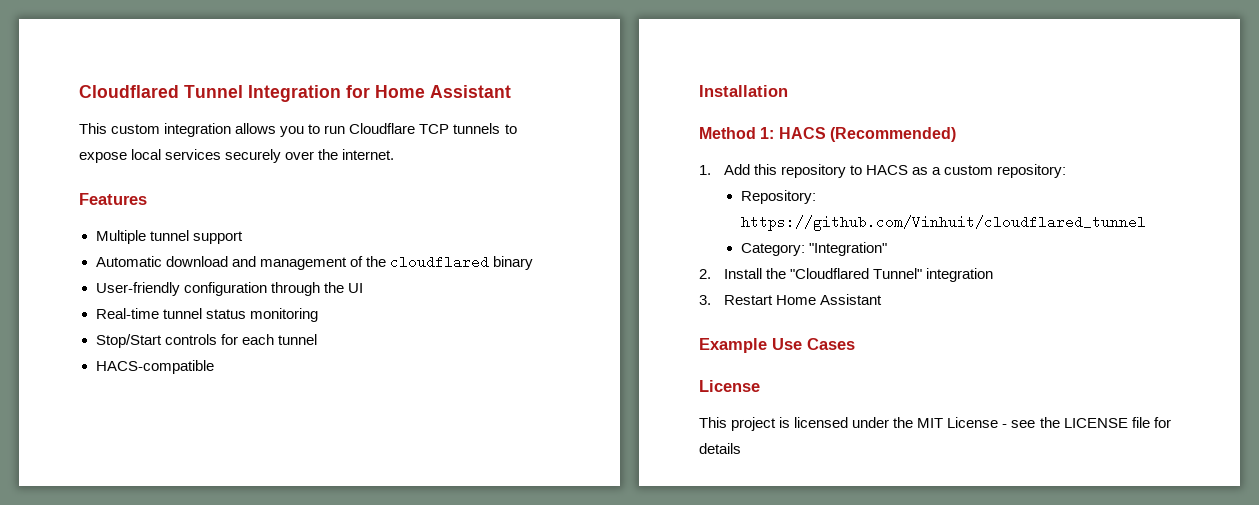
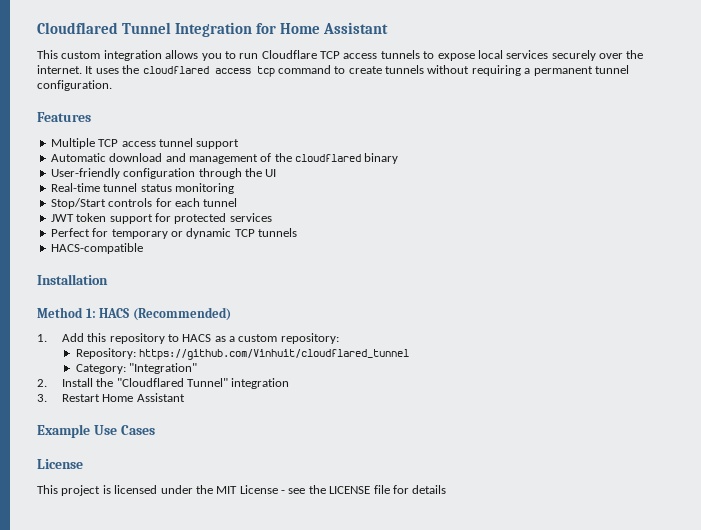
(450, 129) none -> [343,53,378,59] access
(395, 154) none -> [85,65,629,77] [37,80,112,91] It uses the cloudflared access tcp command to create tunnels without requiring a permanent tunnel configuration.
(146, 237) none -> [98,139,156,147] TCP access
(317, 339) none -> [50,213,272,224] [50,228,297,239] // JWT token support for protected services // Perfect for temporary or dynamic TCP tunnels

